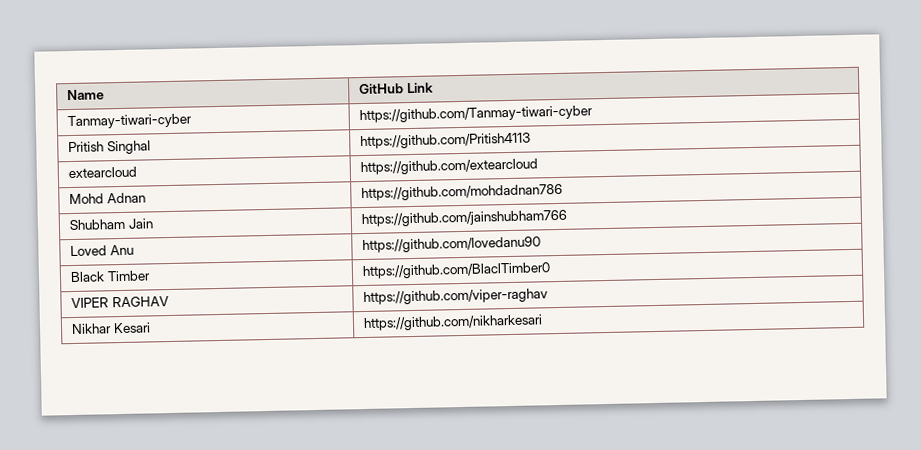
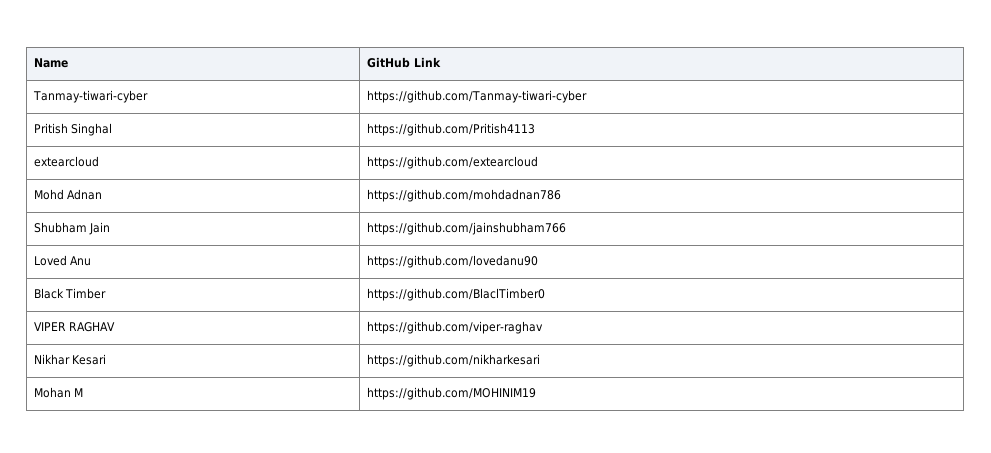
(544, 323) none -> [34,387,84,398] [367,387,537,400] // Mohan M | https://github.com/MOHINIM19

